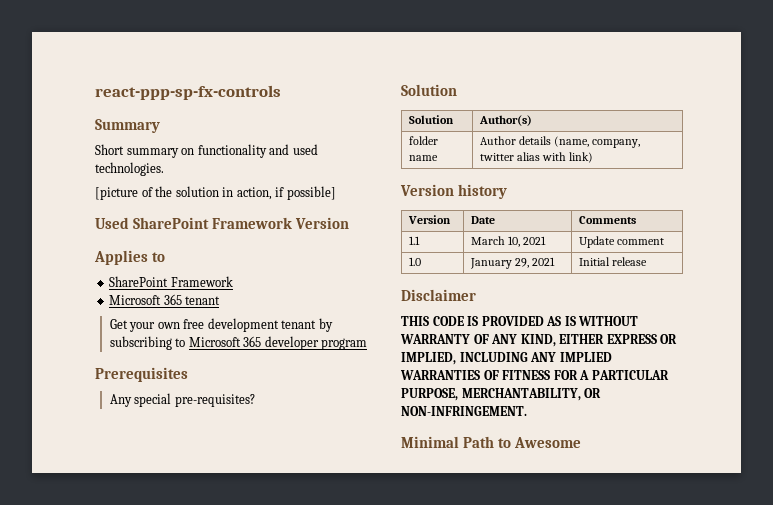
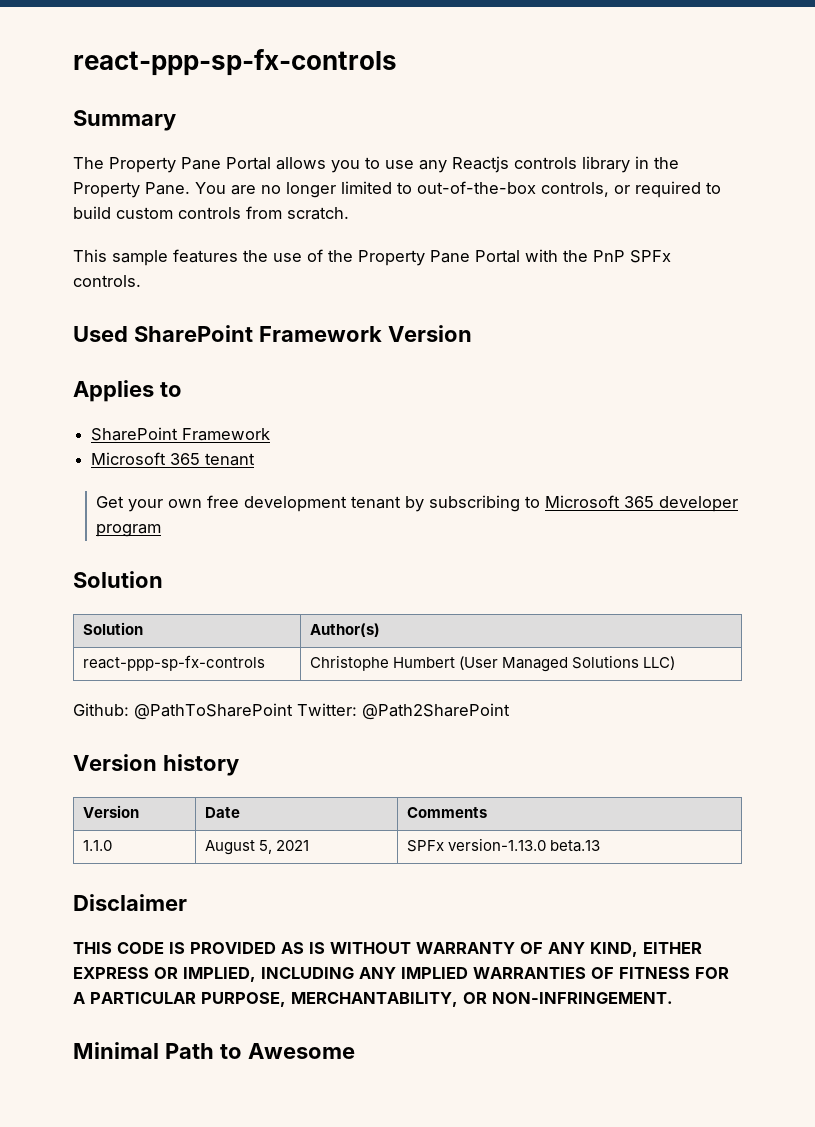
[95,144,318,158] [95,162,164,176] [95,186,336,200] Short summary on functionality and used technologies. // [picture of the solution in action, if possible] -> [73,156,679,173] [73,181,721,198] [73,206,349,220] [73,249,671,266] [73,275,141,287] The Property Pane Portal allows you to use any Reactjs controls library in the Property Pane. You are no longer limited to out-of-the-box controls, or required to build custom controls from scratch. // This sample features the use of the Property Pane Portal with the PnP SPFx controls.
[95,367,188,382] [109,393,255,407] // Prerequisites // Any special pre-requisites? -> (162, 530) none
[409,136,439,145] [409,155,439,161] [480,136,641,148] [480,152,594,163] folder name | Author details (name, company, twitter alias with link) -> [83,655,266,671] [310,655,676,672] [73,703,510,720] react-ppp-sp-fx-controls | Christophe Humbert (User Managed Solutions LLC) // Github: @PathToSharePoint Twitter: @Path2SharePoint
[409,236,421,245] [471,236,547,247] [579,236,665,248] [409,257,422,266] [470,257,556,269] [579,257,648,266] 1.1 | March 10, 2021 | Update comment // 1.0 | January 29, 2021 | Initial release -> [83,840,113,851] [205,840,310,855] [407,838,601,852] 1.1.0 | August 5, 2021 | SPFx version-1.13.0 beta.13

